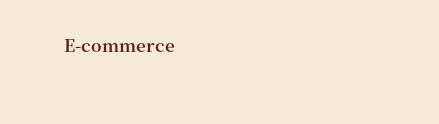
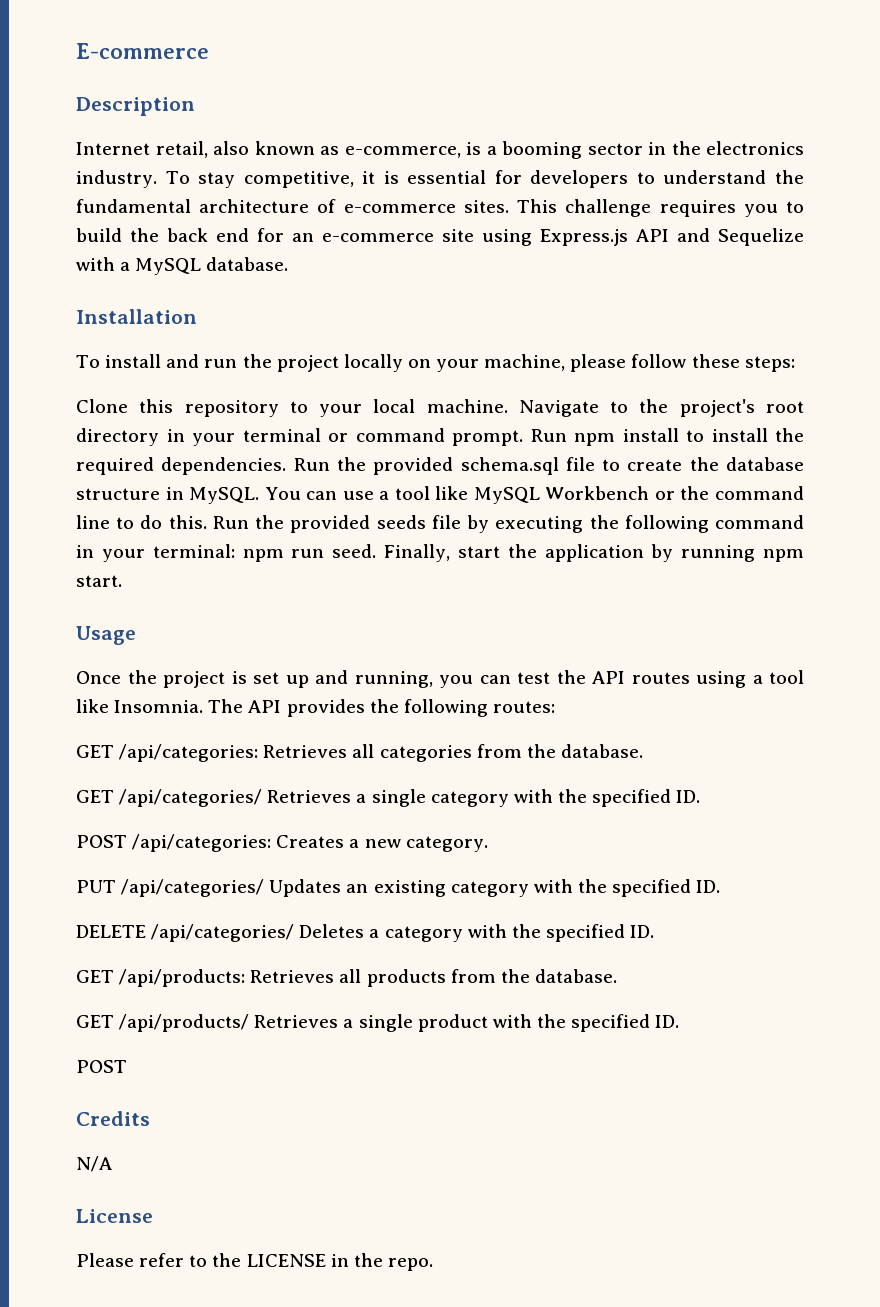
(175, 45) none -> [76,97,195,116] [76,141,804,159] [76,170,804,188] [76,199,804,217] [76,228,804,246] [76,257,289,275] [76,309,197,324] [76,354,795,372] [76,399,804,417] [76,428,804,446] [76,457,804,475] [76,486,804,504] [76,515,805,533] [76,544,805,562] [76,575,122,587] [76,626,136,645] [76,670,804,688] [76,699,555,717] [76,744,643,762] [76,789,701,807] [76,834,488,852] [76,879,721,897] [76,924,655,942] [76,969,617,987] [76,1014,680,1032] [76,1060,127,1073] [76,1111,150,1126] [76,1156,112,1172] [76,1209,153,1223] [76,1253,433,1271] // Description // Internet retail, also known as e-commerce, is a booming sector in the electronics industry. To stay competitive, it is essential for developers to understand the fundamental architecture of e-commerce sites. This challenge requires you to build the back end for an e-commerce site using Express.js API and Sequelize with a MySQL database. // Installation // To install and run the project locally on your machine, please follow these steps: // Clone this repository to your local machine. Navigate to the project's root directory in your terminal or command prompt. Run npm install to install the required dependencies. Run the provided schema.sql file to create the database structure in MySQL. You can use a tool like MySQL Workbench or the command line to do this. Run the provided seeds file by executing the following command in your terminal: npm run seed. Finally, start the application by running npm start. // Usage // Once the project is set up and running, you can test the API routes using a tool like Insomnia. The API provides the following routes: // GET /api/categories: Retrieves all categories from the database. // GET /api/categories/ Retrieves a single category with the specified ID. // POST /api/categories: Creates a new category. // PUT /api/categories/ Updates an existing category with the specified ID. // DELETE /api/categories/ Deletes a category with the specified ID. // GET /api/products: Retrieves all products from the database. // GET /api/products/ Retrieves a single product with the specified ID. // POST // Credits // N/A // License // Please refer to the LICENSE in the repo.

